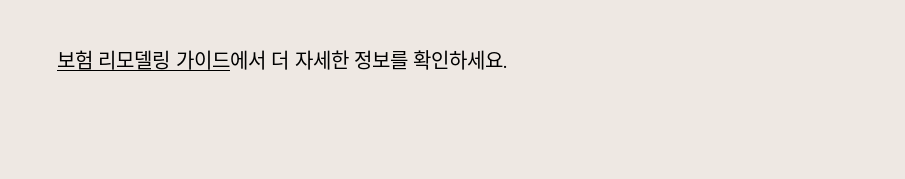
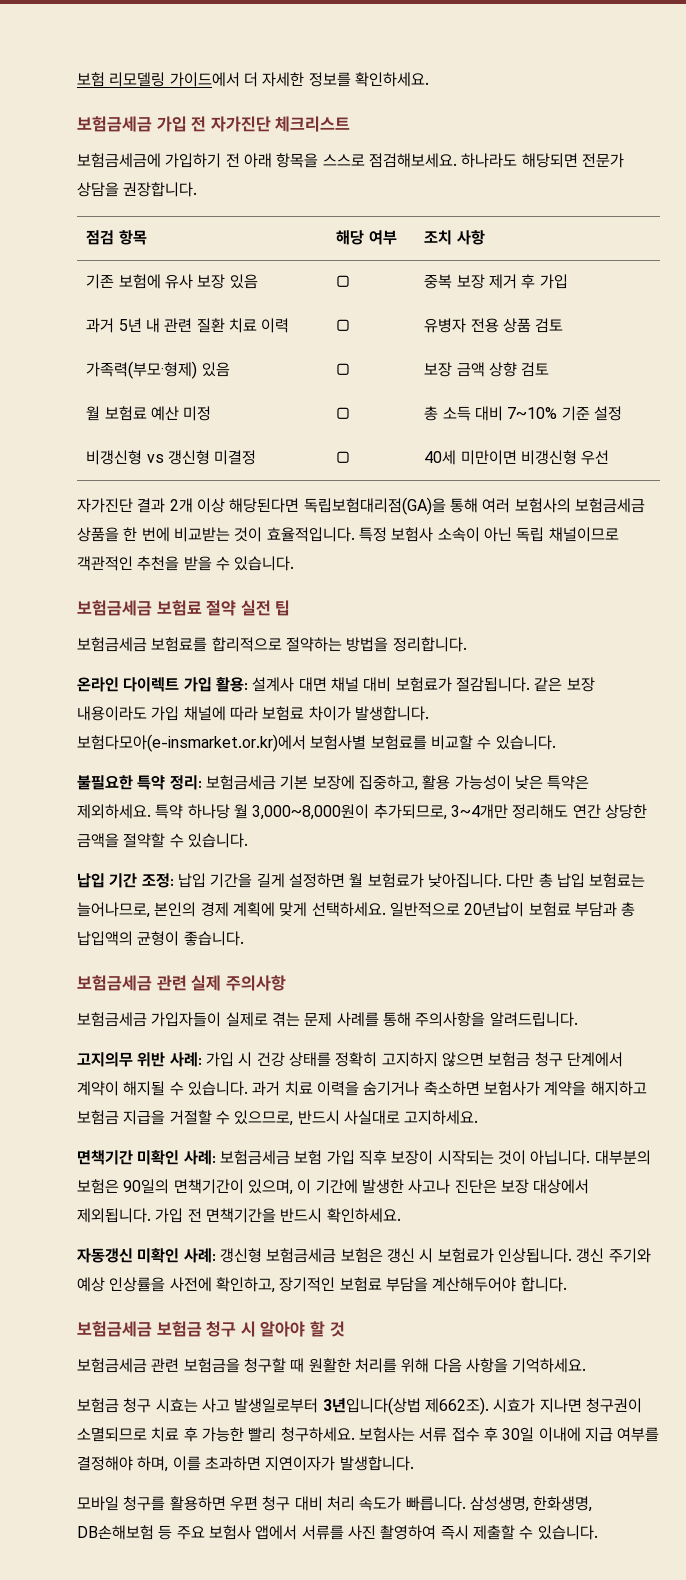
(508, 60) none -> [77,116,351,132] [77,153,624,168] [77,182,198,197] [86,230,147,245] [336,230,397,245] [424,230,485,245] [86,274,258,289] [336,275,351,287] [424,274,568,289] [86,318,290,333] [336,319,351,331] [424,318,564,333] [86,361,230,379] [336,363,351,375] [424,362,550,377] [86,406,212,421] [336,407,351,419] [424,406,623,421] [86,450,257,465] [336,451,351,463] [424,450,610,465] [77,497,645,515] [77,527,619,542] [77,556,295,571] [77,600,291,616] [77,637,467,652] [77,677,595,692] [77,706,429,721] [77,734,556,752] [77,775,590,791] [77,804,647,820] [77,833,248,848] [77,873,646,888] [77,902,636,918] [77,931,244,946] [77,975,286,991] [77,1012,578,1027] [77,1052,623,1067] [77,1081,647,1096] [77,1110,479,1126] [77,1150,651,1165] [77,1179,590,1195] [77,1208,401,1223] [77,1248,651,1263] [77,1277,567,1293] [77,1321,345,1337] [77,1358,587,1373] [77,1397,642,1415] [77,1427,660,1442] [77,1456,414,1472] [77,1496,593,1512] [77,1525,598,1540] // 보험금세금 가입 전 자가진단 체크리스트 // 보험금세금에 가입하기 전 아래 항목을 스스로 점검해보세요. 하나라도 해당되면 전문가 상담을 권장합니다. // 점검 항목 | 해당 여부 | 조치 사항 // 기존 보험에 유사 보장 있음 | □ | 중복 보장 제거 후 가입 // 과거 5년 내 관련 질환 치료 이력 | □ | 유병자 전용 상품 검토 // 가족력(부모·형제) 있음 | □ | 보장 금액 상향 검토 // 월 보험료 예산 미정 | □ | 총 소득 대비 7~10% 기준 설정 // 비갱신형 vs 갱신형 미결정 | □ | 40세 미만이면 비갱신형 우선 // 자가진단 결과 2개 이상 해당된다면 독립보험대리점(GA)을 통해 여러 보험사의 보험금세금 상품을 한 번에 비교받는 것이 효율적입니다. 특정 보험사 소속이 아닌 독립 채널이므로 객관적인 추천을 받을 수 있습니다. // 보험금세금 보험료 절약 실전 팁 // 보험금세금 보험료를 합리적으로 절약하는 방법을 정리합니다. // 온라인 다이렉트 가입 활용: 설계사 대면 채널 대비 보험료가 절감됩니다. 같은 보장 내용이라도 가입 채널에 따라 보험료 차이가 발생합니다. 보험다모아(e-insmarket.or.kr)에서 보험사별 보험료를 비교할 수 있습니다. // 불필요한 특약 정리: 보험금세금 기본 보장에 집중하고, 활용 가능성이 낮은 특약은 제외하세요. 특약 하나당 월 3,000~8,000원이 추가되므로, 3~4개만 정리해도 연간 상당한 금액을 절약할 수 있습니다. // 납입 기간 조정: 납입 기간을 길게 설정하면 월 보험료가 낮아집니다. 다만 총 납입 보험료는 늘어나므로, 본인의 경제 계획에 맞게 선택하세요. 일반적으로 20년납이 보험료 부담과 총 납입액의 균형이 좋습니다. // 보험금세금 관련 실제 주의사항 // 보험금세금 가입자들이 실제로 겪는 문제 사례를 통해 주의사항을 알려드립니다. // 고지의무 위반 사례: 가입 시 건강 상태를 정확히 고지하지 않으면 보험금 청구 단계에서 계약이 해지될 수 있습니다. 과거 치료 이력을 숨기거나 축소하면 보험사가 계약을 해지하고 보험금 지급을 거절할 수 있으므로, 반드시 사실대로 고지하세요. // 면책기간 미확인 사례: 보험금세금 보험 가입 직후 보장이 시작되는 것이 아닙니다. 대부분의 보험은 90일의 면책기간이 있으며, 이 기간에 발생한 사고나 진단은 보장 대상에서 제외됩니다. 가입 전 면책기간을 반드시 확인하세요. // 자동갱신 미확인 사례: 갱신형 보험금세금 보험은 갱신 시 보험료가 인상됩니다. 갱신 주기와 예상 인상률을 사전에 확인하고, 장기적인 보험료 부담을 계산해두어야 합니다. // 보험금세금 보험금 청구 시 알아야 할 것 // 보험금세금 관련 보험금을 청구할 때 원활한 처리를 위해 다음 사항을 기억하세요. // 보험금 청구 시효는 사고 발생일로부터 3년입니다(상법 제662조). 시효가 지나면 청구권이 소멸되므로 치료 후 가능한 빨리 청구하세요. 보험사는 서류 접수 후 30일 이내에 지급 여부를 결정해야 하며, 이를 초과하면 지연이자가 발생합니다. // 모바일 청구를 활용하면 우편 청구 대비 처리 속도가 빠릅니다. 삼성생명, 한화생명, DB손해보험 등 주요 보험사 앱에서 서류를 사진 촬영하여 즉시 제출할 수 있습니다.

